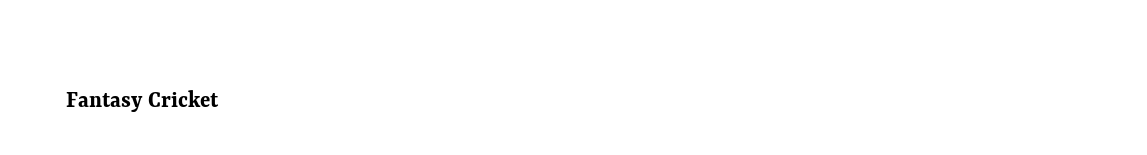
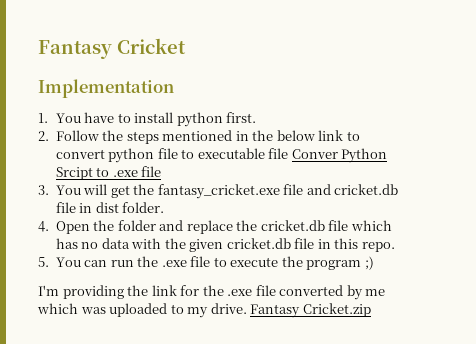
(220, 98) none -> [38,79,174,98] [38,112,257,127] [38,130,360,144] [55,148,388,163] [55,166,162,180] [38,184,399,199] [55,202,165,213] [38,220,392,234] [55,238,395,252] [38,256,374,270] [38,285,386,300] [37,303,371,318] // Implementation // 1. You have to install python first. // 2. Follow the steps mentioned in the below link to convert python file to executable file Conver Python Srcipt to .exe file // 3. You will get the fantasy_cricket.exe file and cricket.db file in dist folder. // 4. Open the folder and replace the cricket.db file which has no data with the given cricket.db file in this repo. // 5. You can run the .exe file to execute the program ;) // I'm providing the link for the .exe file converted by me which was uploaded to my drive. Fantasy Cricket.zip

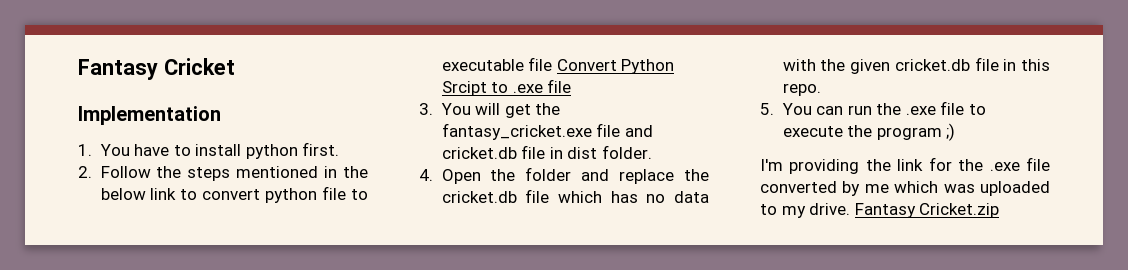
[291,149,338,159] Conver -> [556,59,617,71] Convert

